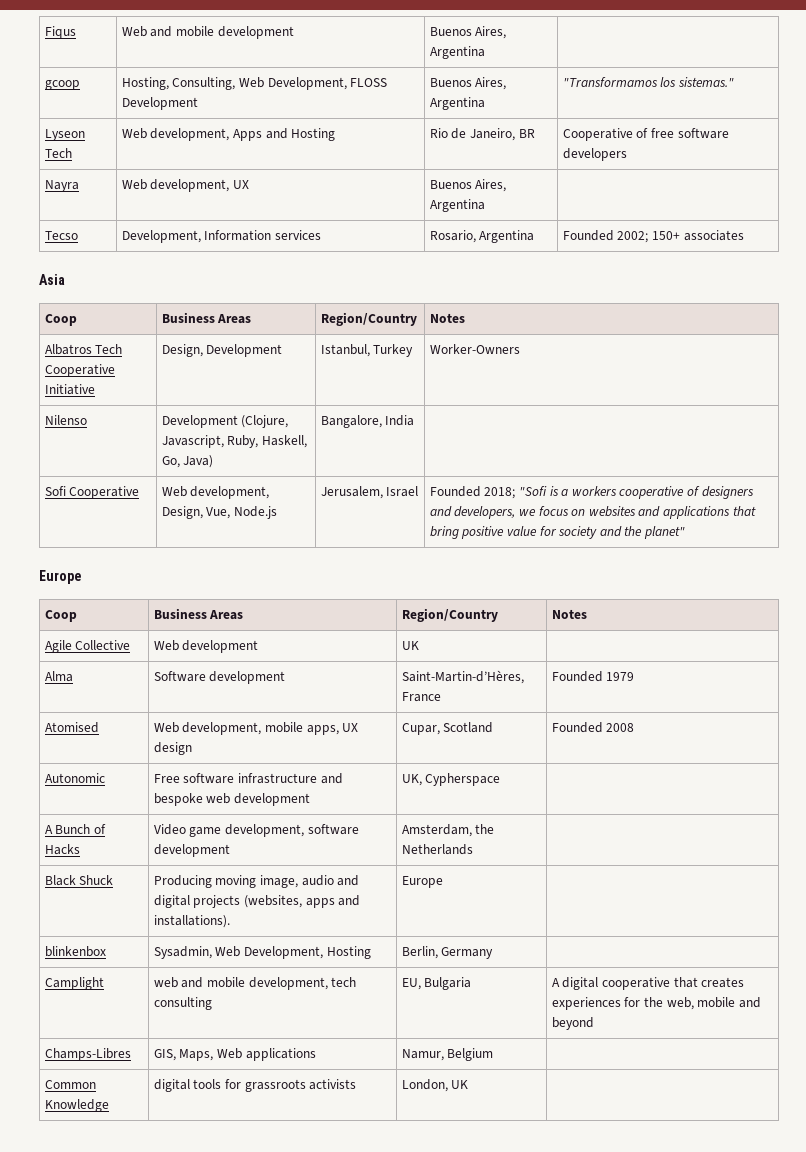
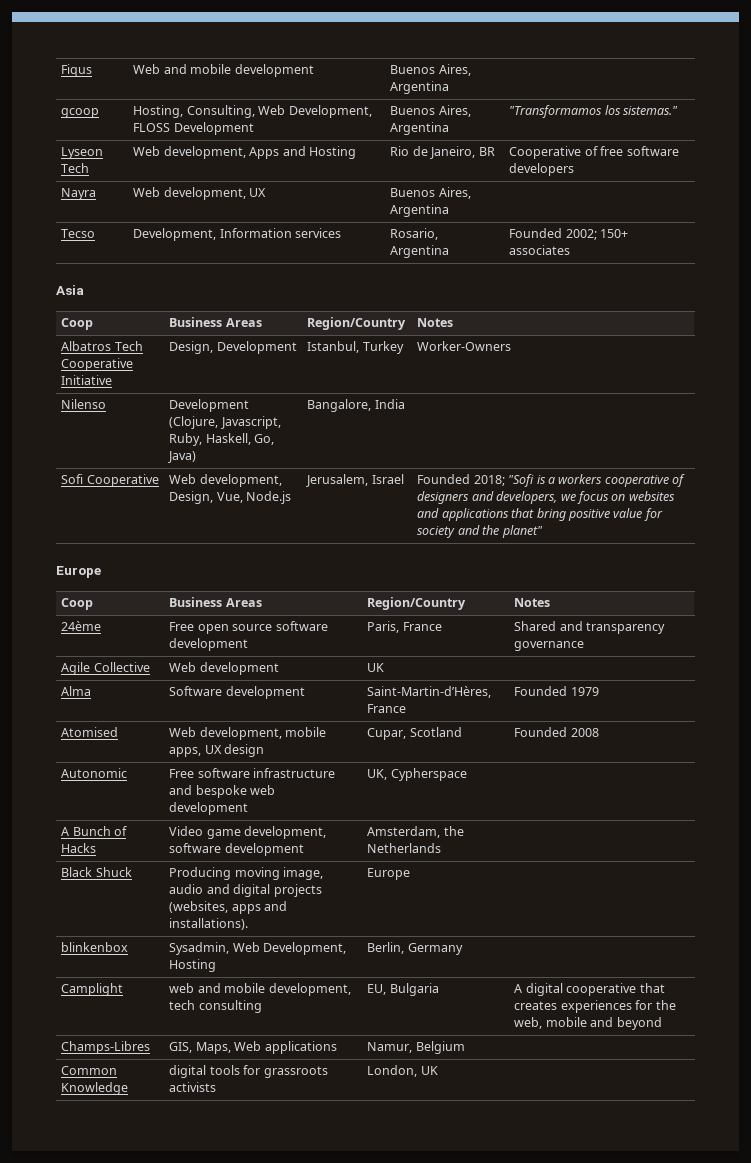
(587, 614) none -> [61,621,102,631] [169,621,328,634] [169,638,249,651] [367,621,442,633] [514,621,666,634] [514,641,585,651] // 24ème | Free open source software development | Paris, France | Shared and transparency governance

